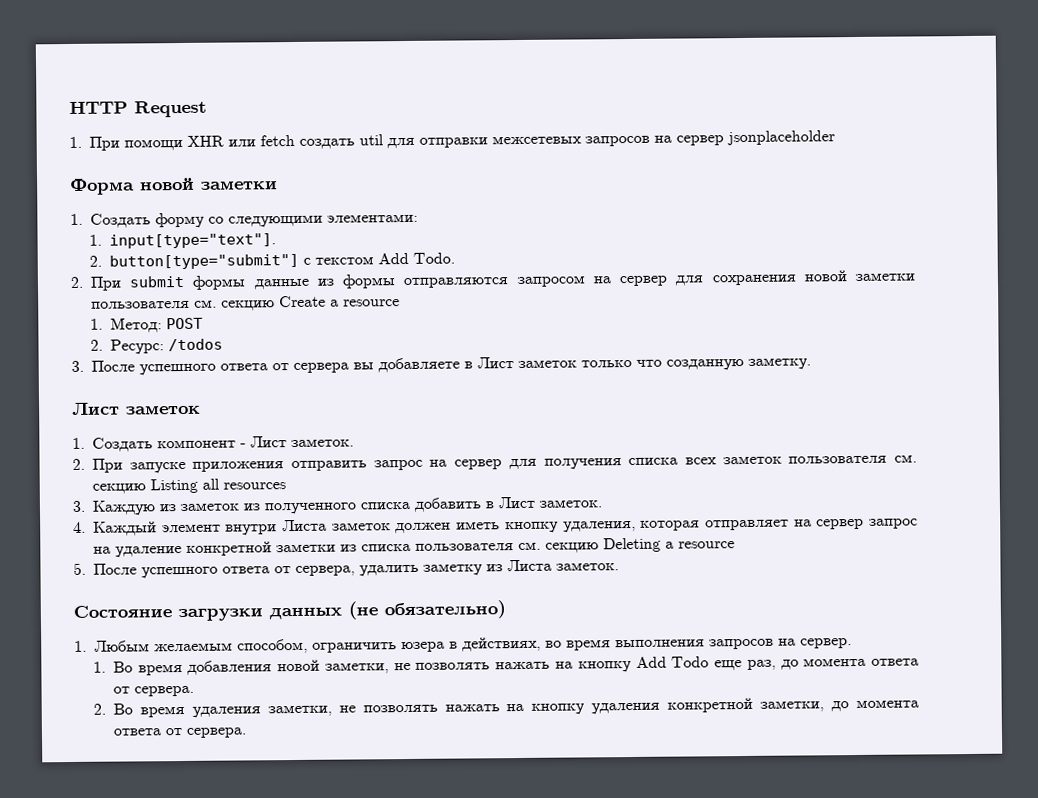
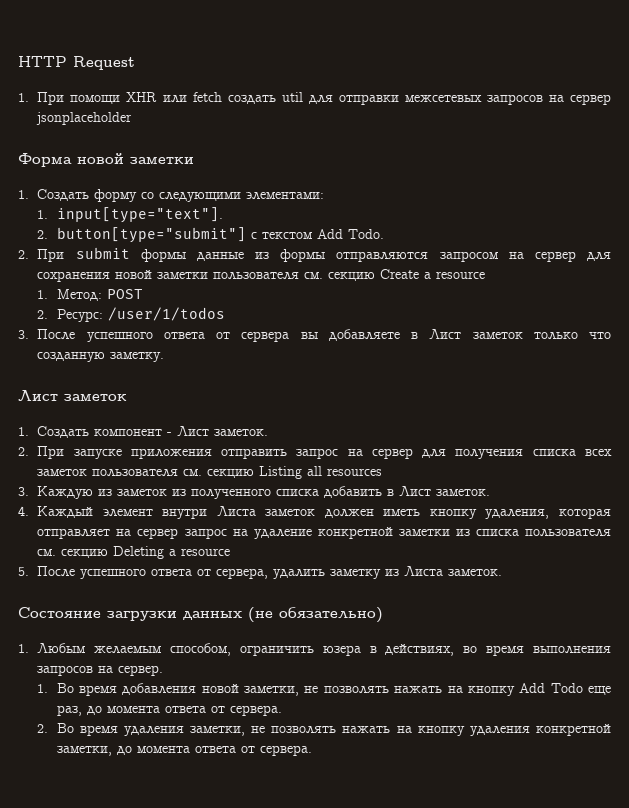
[167,338,223,352] /todos -> [107,307,225,321] /user/1/todos

